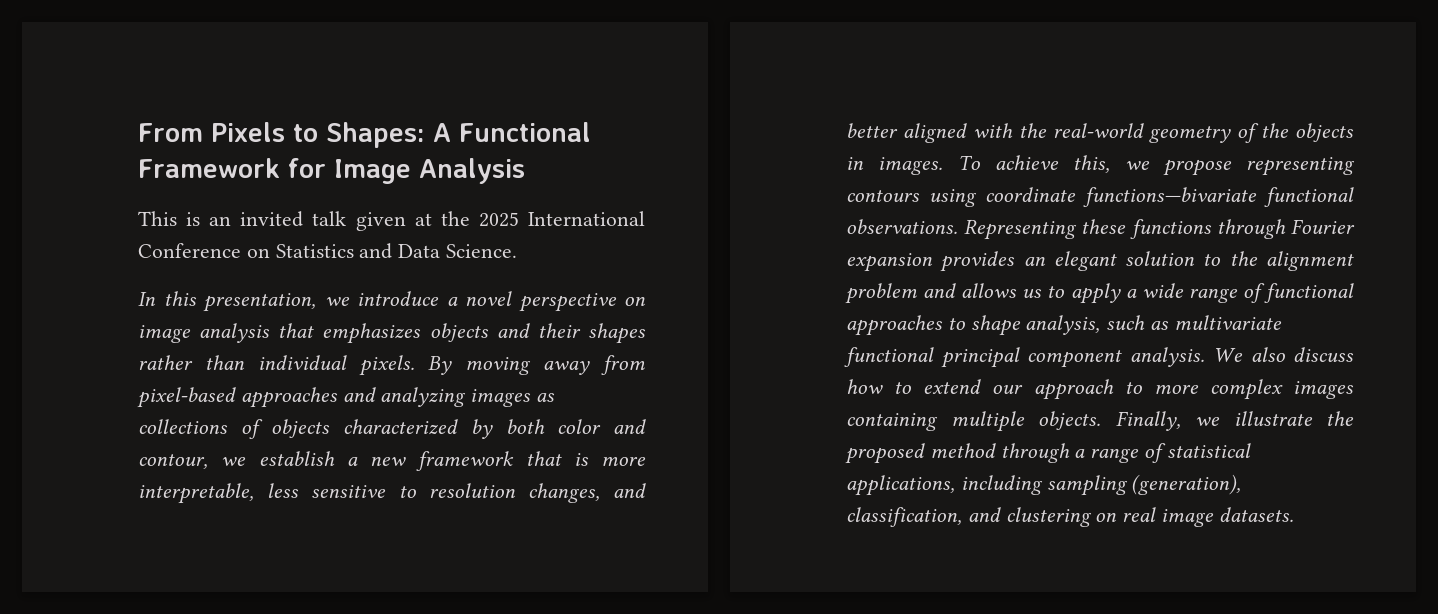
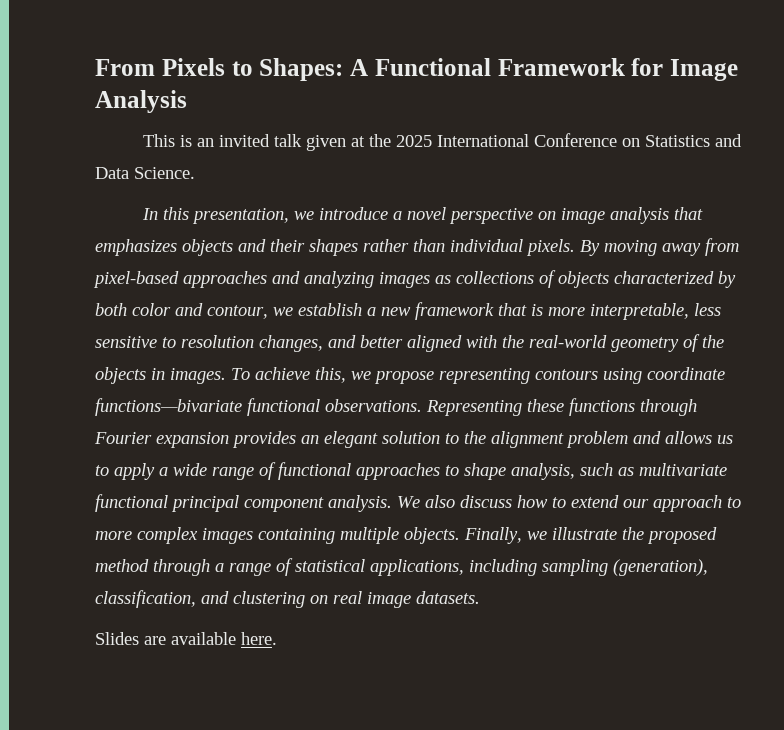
(1294, 514) none -> [95,632,277,645] // Slides are available here.

